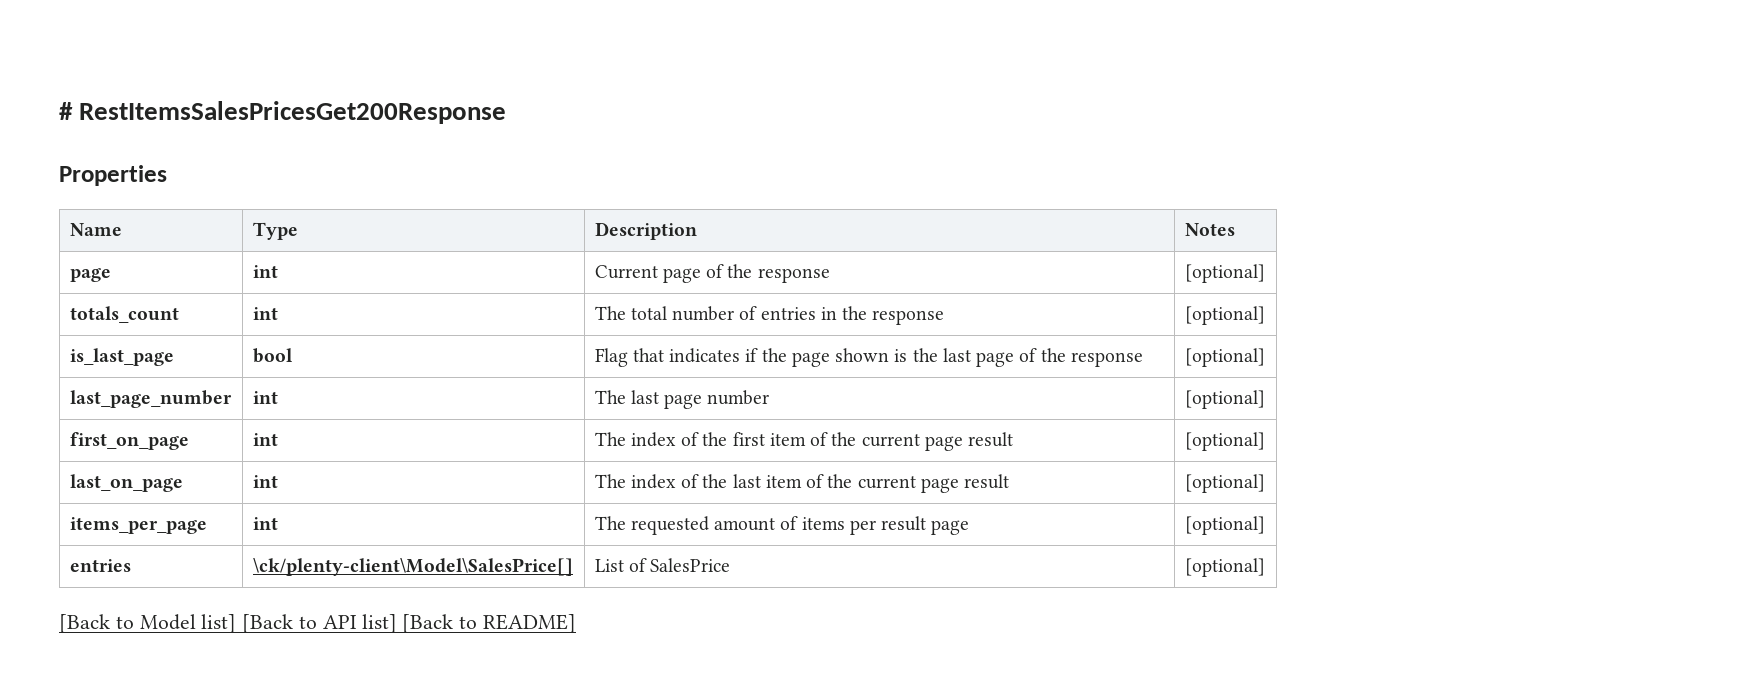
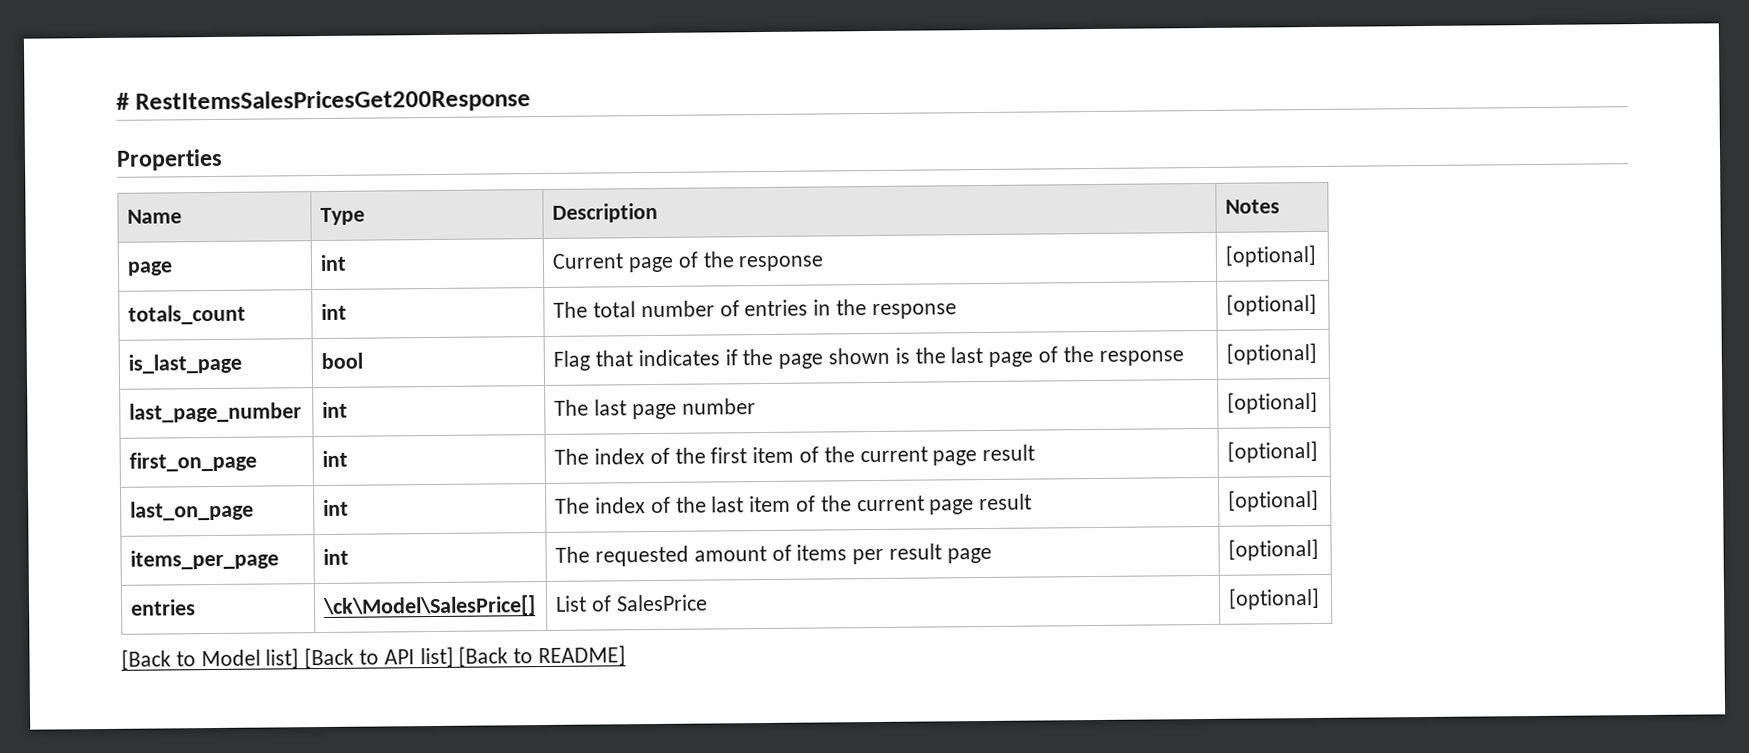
[252,558,573,576] \ck/plenty-client\Model\SalesPrice[] -> [322,595,537,618] \ck\Model\SalesPrice[]

